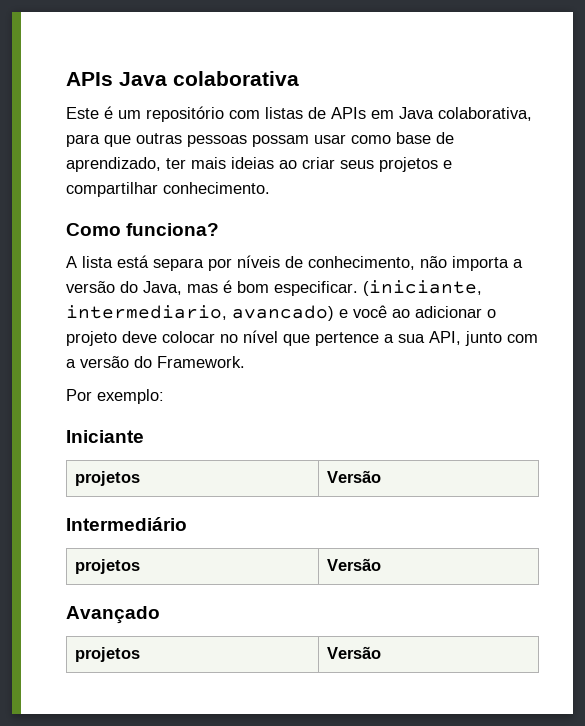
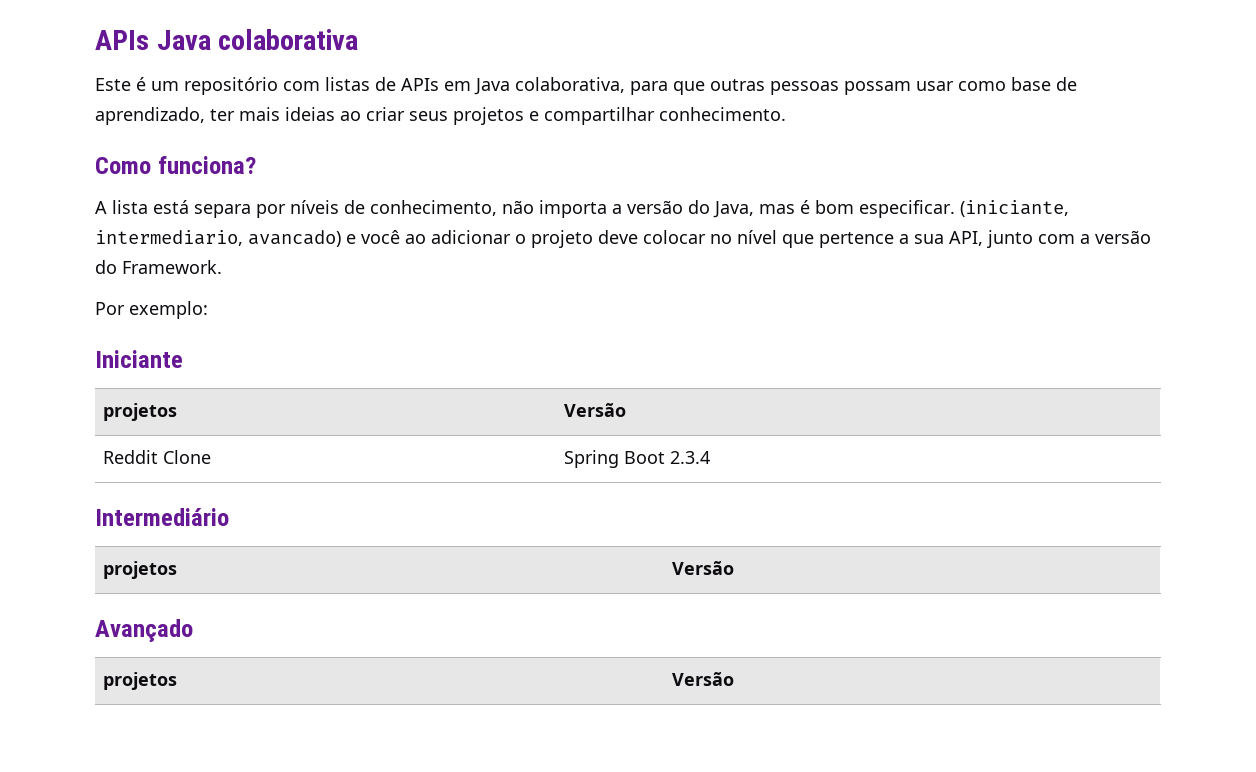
(381, 476) none -> [103,450,212,464] [564,450,711,468] // Reddit Clone | Spring Boot 2.3.4

